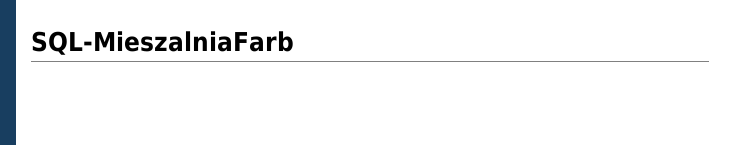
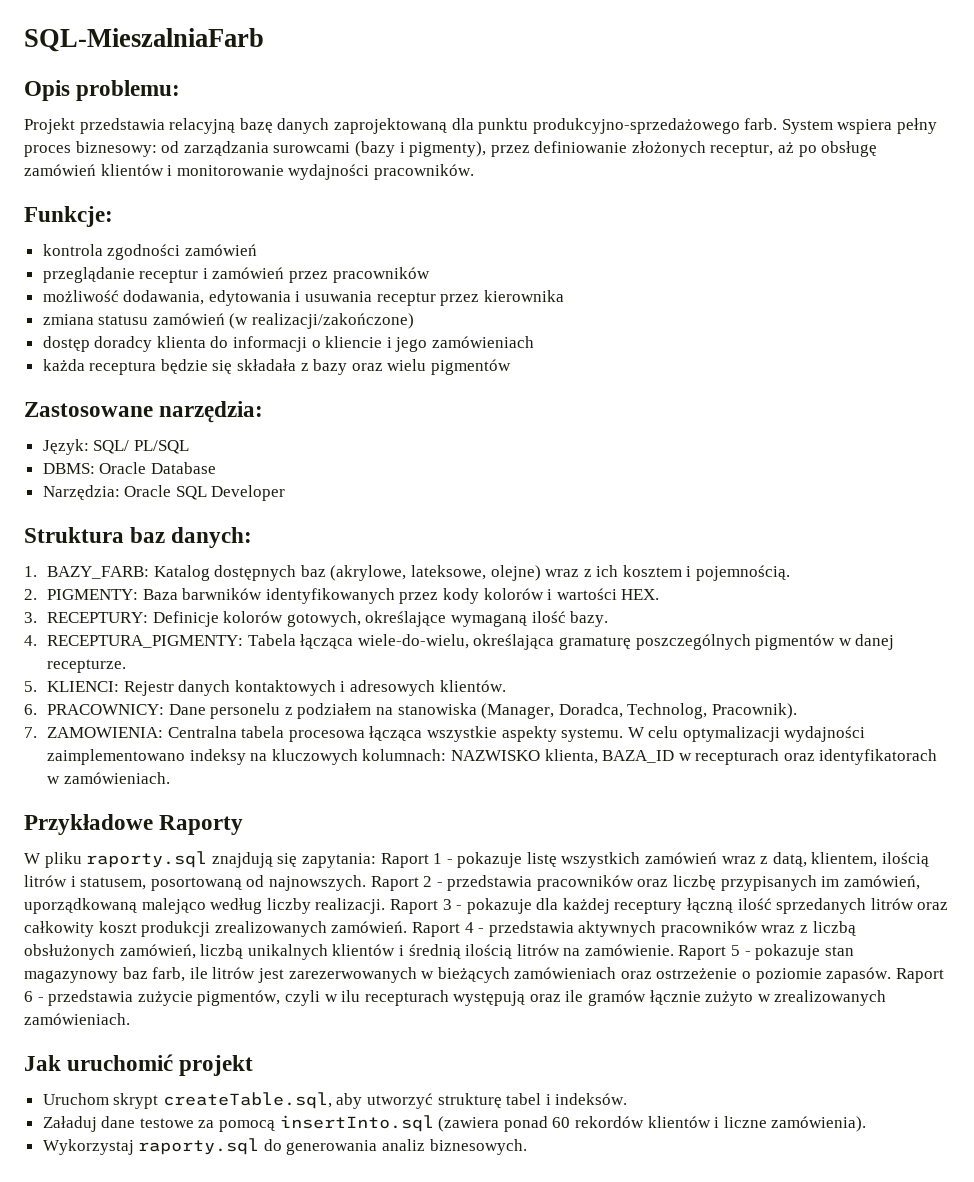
(294, 43) none -> [24,80,181,101] [24,118,938,134] [24,141,878,157] [24,164,474,180] [24,206,113,227] [42,244,257,260] [42,267,430,283] [42,290,564,306] [42,313,415,329] [42,336,535,352] [42,359,512,375] [24,401,264,423] [42,439,189,455] [42,462,216,474] [42,485,286,501] [24,527,253,548] [24,565,791,581] [24,588,660,604] [24,611,609,627] [24,634,895,650] [46,659,126,673] [24,680,506,696] [24,703,797,719] [24,726,866,742] [46,749,938,765] [46,772,170,784] [24,814,244,835] [24,851,930,868] [24,875,920,891] [24,898,949,914] [24,921,856,937] [24,944,854,960] [24,967,944,983] [24,990,887,1006] [24,1013,130,1025] [24,1054,254,1076] [42,1092,628,1109] [42,1115,867,1132] [42,1138,527,1155] // Opis problemu: // Projekt przedstawia relacyjną bazę danych zaprojektowaną dla punktu produkcyjno-sprzedażowego farb. System wspiera pełny proces biznesowy: od zarządzania surowcami (bazy i pigmenty), przez definiowanie złożonych receptur, aż po obsługę zamówień klientów i monitorowanie wydajności pracowników. // Funkcje: // kontrola zgodności zamówień // przeglądanie receptur i zamówień przez pracowników // możliwość dodawania, edytowania i usuwania receptur przez kierownika // zmiana statusu zamówień (w realizacji/zakończone) // dostęp doradcy klienta do informacji o kliencie i jego zamówieniach // każda receptura będzie się składała z bazy oraz wielu pigmentów // Zastosowane narzędzia: // Język: SQL/ PL/SQL // DBMS: Oracle Database // Narzędzia: Oracle SQL Developer // Struktura baz danych: // 1. BAZY_FARB: Katalog dostępnych baz (akrylowe, lateksowe, olejne) wraz z ich kosztem i pojemnością. // 2. PIGMENTY: Baza barwników identyfikowanych przez kody kolorów i wartości HEX. // 3. RECEPTURY: Definicje kolorów gotowych, określające wymaganą ilość bazy. // 4. RECEPTURA_PIGMENTY: Tabela łącząca wiele-do-wielu, określająca gramaturę poszczególnych pigmentów w danej recepturze. // 5. KLIENCI: Rejestr danych kontaktowych i adresowych klientów. // 6. PRACOWNICY: Dane personelu z podziałem na stanowiska (Manager, Doradca, Technolog, Pracownik). // 7. ZAMOWIENIA: Centralna tabela procesowa łącząca wszystkie aspekty systemu. W celu optymalizacji wydajności zaimplementowano indeksy na kluczowych kolumnach: NAZWISKO klienta, BAZA_ID w recepturach oraz identyfikatorach w zamówieniach. // Przykładowe Raporty // W pliku raporty.sql znajdują się zapytania: Raport 1 - pokazuje listę wszystkich zamówień wraz z datą, klientem, ilością litrów i statusem, posortowaną od najnowszych. Raport 2 - przedstawia pracowników oraz liczbę przypisanych im zamówień, uporządkowaną malejąco według liczby realizacji. Raport 3 - pokazuje dla każdej receptury łączną ilość sprzedanych litrów oraz całkowity koszt produkcji zrealizowanych zamówień. Raport 4 - przedstawia aktywnych pracowników wraz z liczbą obsłużonych zamówień, liczbą unikalnych klientów i średnią ilością litrów na zamówienie. Raport 5 - pokazuje stan magazynowy baz farb, ile litrów jest zarezerwowanych w bieżących zamówieniach oraz ostrzeżenie o poziomie zapasów. Raport 6 - przedstawia zużycie pigmentów, czyli w ilu recepturach występują oraz ile gramów łącznie zużyto w zrealizowanych zamówieniach. // Jak uruchomić projekt // Uruchom skrypt createTable.sql, aby utworzyć strukturę tabel i indeksów. // Załaduj dane testowe za pomocą insertInto.sql (zawiera ponad 60 rekordów klientów i liczne zamówienia). // Wykorzystaj raporty.sql do generowania analiz biznesowych.

